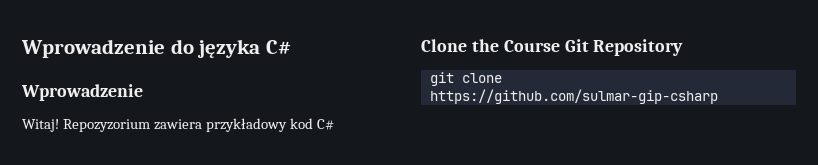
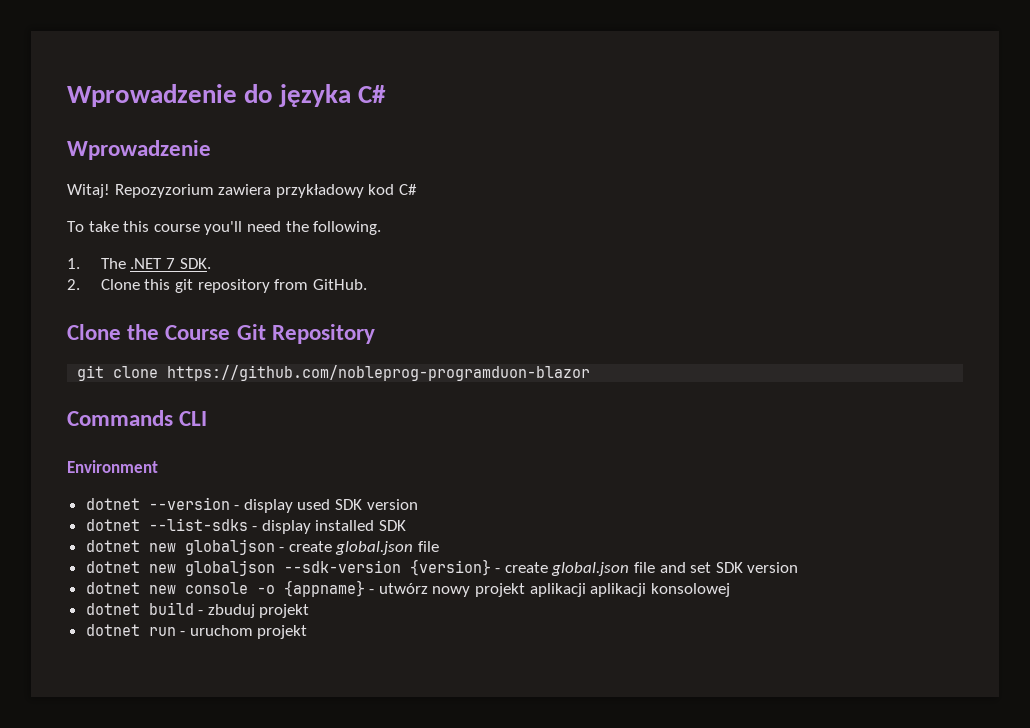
(334, 124) none -> [67,221,382,235] [67,258,211,269] [67,279,367,293] // To take this course you'll need the following. // 1. The .NET 7 SDK. // 2. Clone this git repository from GitHub.
[429,89,718,104] https://github.com/sulmar-gip-csharp -> [167,365,591,381] [67,410,208,426] [67,460,158,473] [85,497,418,513] [85,518,407,534] [85,539,440,555] [85,559,799,576] [85,580,730,597] [85,602,310,618] [85,624,308,639] https://github.com/nobleprog-programduon-blazor // Commands CLI // Environment // dotnet --version - display used SDK version // dotnet --list-sdks - display installed SDK // dotnet new globaljson - create global.json file // dotnet new globaljson --sdk-version {version} - create global.json file and set SDK version // dotnet new console -o {appname} - utwórz nowy projekt aplikacji aplikacji konsolowej // dotnet build - zbuduj projekt // dotnet run - uruchom projekt

